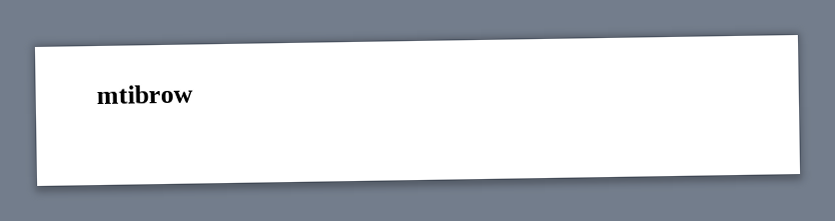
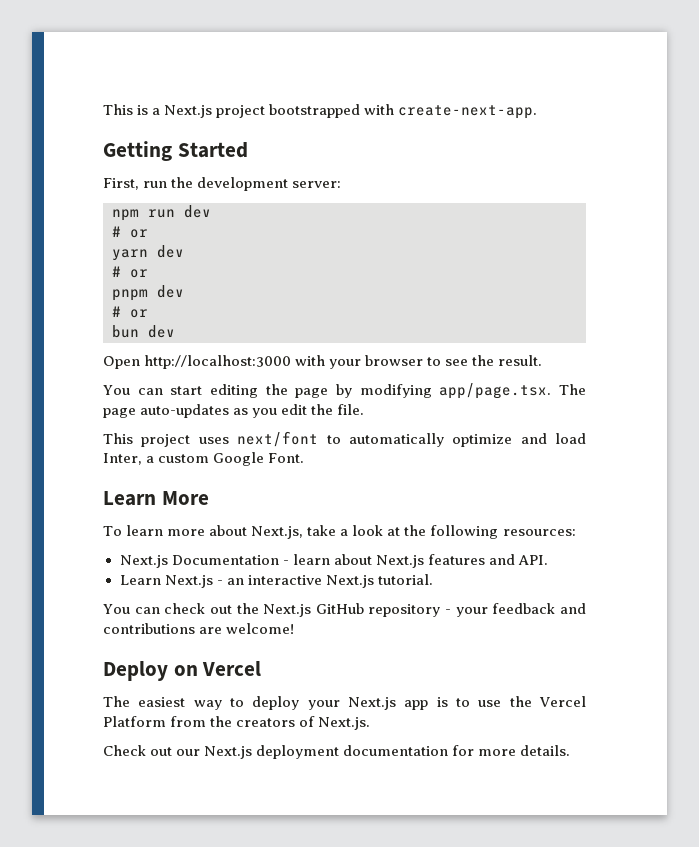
[96,84,193,105] mtibrow -> [103,104,538,119] [103,141,248,161] [103,177,342,191] [112,205,211,221] [112,226,148,238] [112,245,184,261] [112,266,148,278] [112,285,184,301] [112,306,148,318] [112,325,175,338] [103,355,543,369] [103,383,586,399] [103,404,365,418] [103,431,586,447] [103,452,305,466] [103,491,209,506] [103,525,576,539] [119,554,548,568] [119,574,433,588] [103,603,586,617] [103,623,295,634] [103,661,262,681] [103,696,586,710] [103,716,371,730] [103,745,571,759] This is a Next.js project bootstrapped with create-next-app. // Getting Started // First, run the development server: // npm run dev // # or // yarn dev // # or // pnpm dev // # or // bun dev // Open http://localhost:3000 with your browser to see the result. // You can start editing the page by modifying app/page.tsx. The page auto-updates as you edit the file. // This project uses next/font to automatically optimize and load Inter, a custom Google Font. // Learn More // To learn more about Next.js, take a look at the following resources: // Next.js Documentation - learn about Next.js features and API. // Learn Next.js - an interactive Next.js tutorial. // You can check out the Next.js GitHub repository - your feedback and contributions are welcome! // Deploy on Vercel // The easiest way to deploy your Next.js app is to use the Vercel Platform from the creators of Next.js. // Check out our Next.js deployment documentation for more details.

